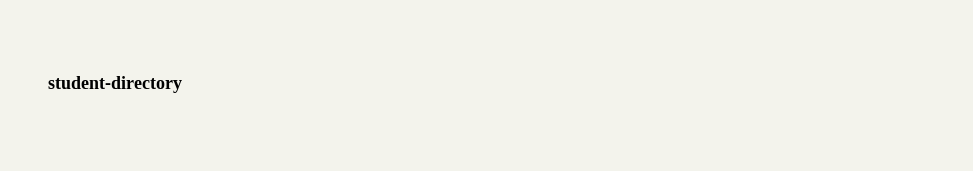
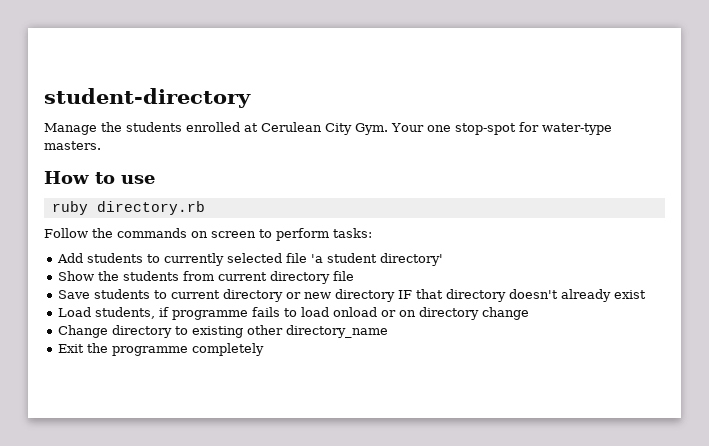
(182, 84) none -> [44,122,612,135] [44,141,101,150] [44,171,155,184] [51,201,205,215] [44,228,372,241] [57,253,444,266] [58,271,355,284] [58,289,647,302] [58,307,530,320] [58,325,389,338] [58,343,265,356] // Manage the students enrolled at Cerulean City Gym. Your one stop-spot for water-type masters. // How to use // ruby directory.rb // Follow the commands on screen to perform tasks: // Add students to currently selected file 'a student directory' // Show the students from current directory file // Save students to current directory or new directory IF that directory doesn't already exist // Load students, if programme fails to load onload or on directory change // Change directory to existing other directory_name // Exit the programme completely

